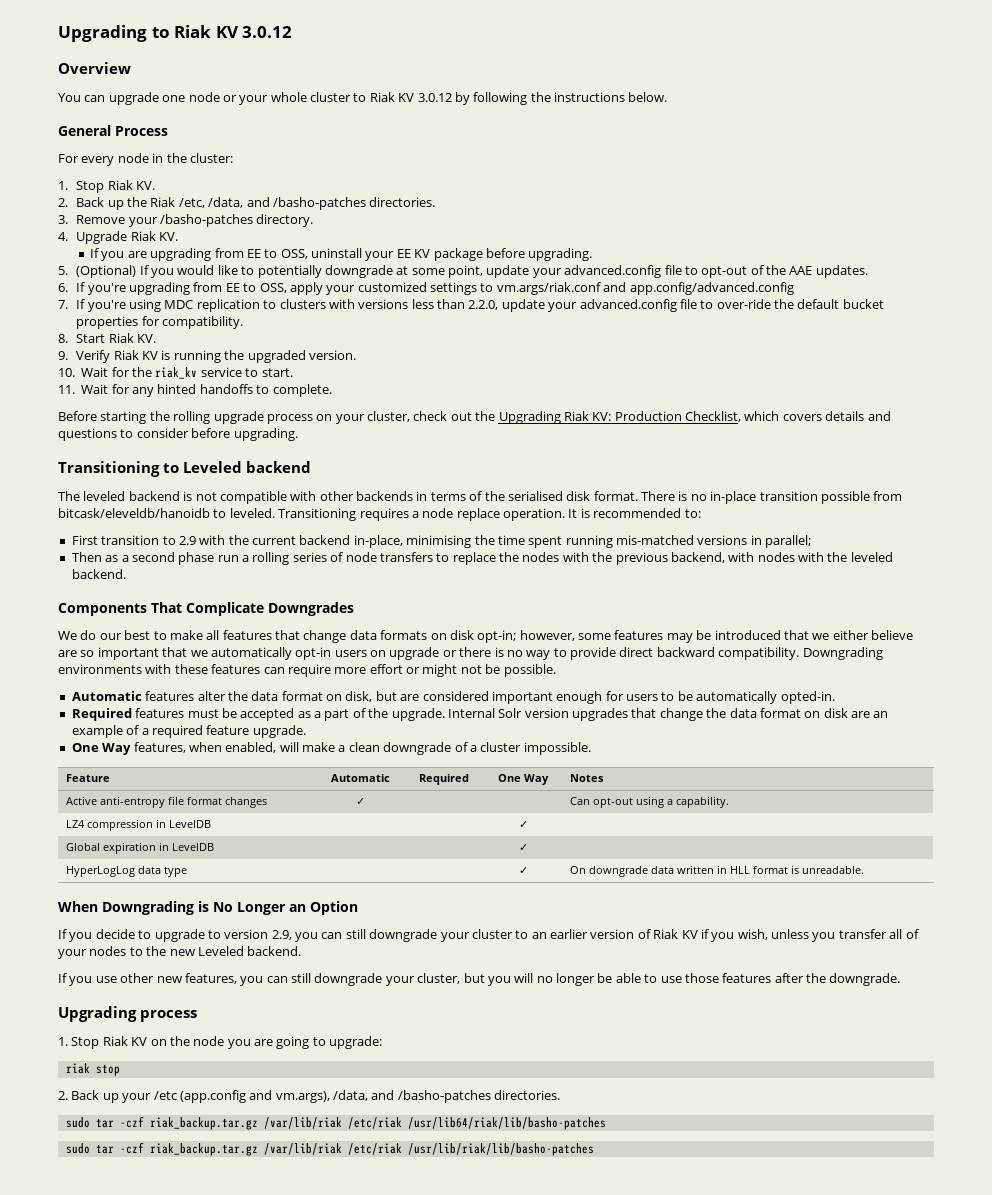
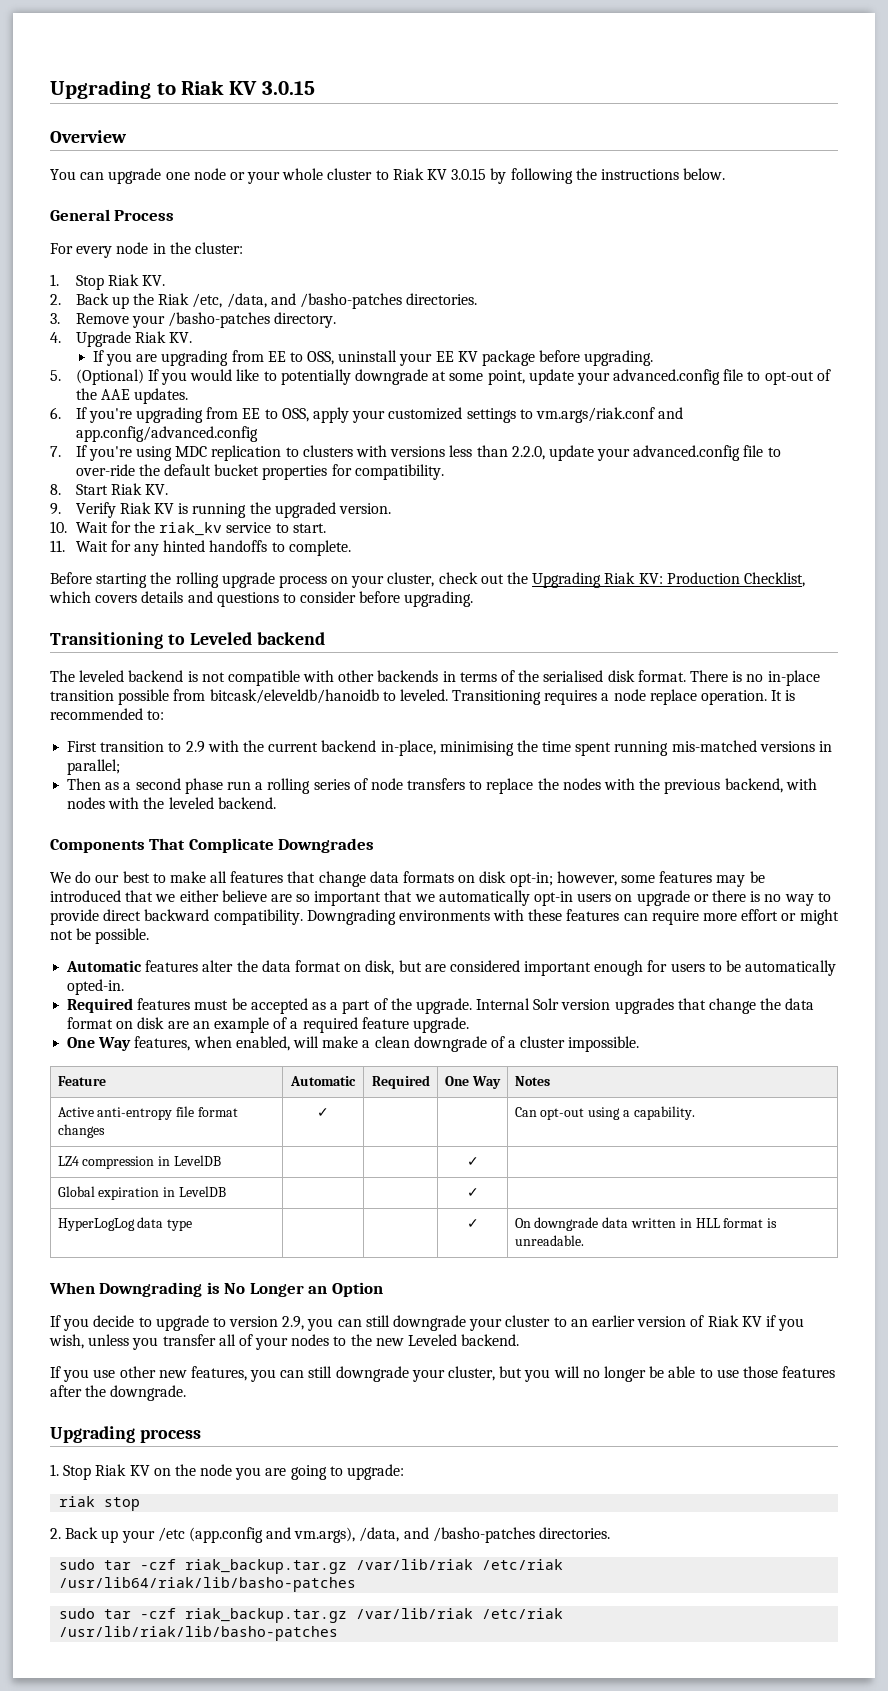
[242,26,293,38] 3.0.12 -> [261,81,315,95] 3.0.15
[417,93,452,102] 3.0.12 -> [451,168,487,180] 3.0.15

